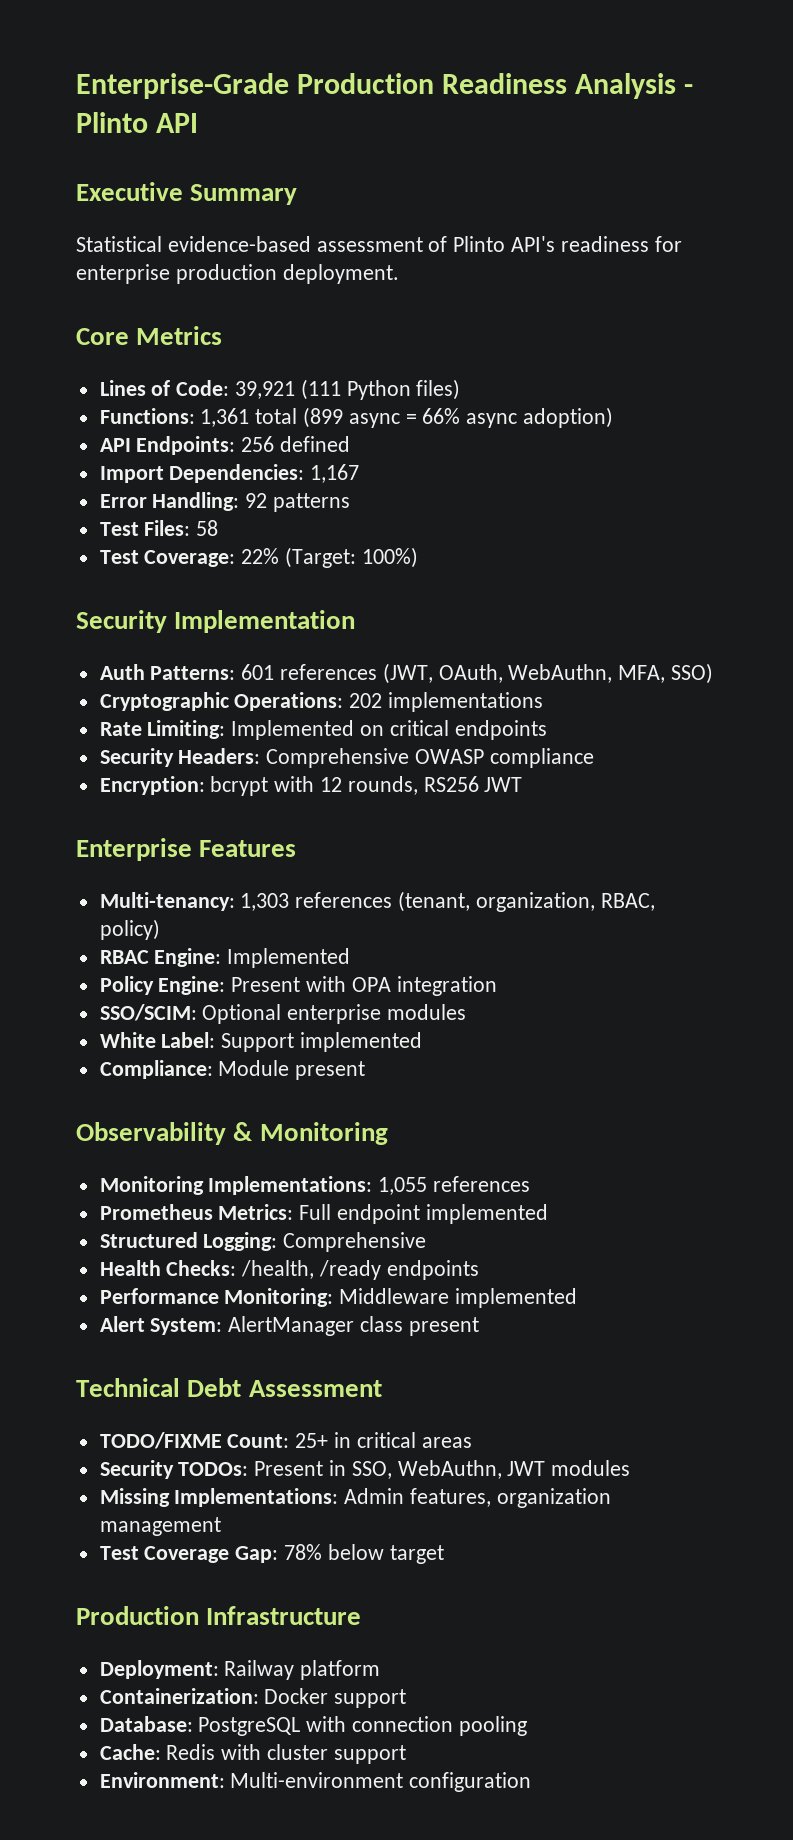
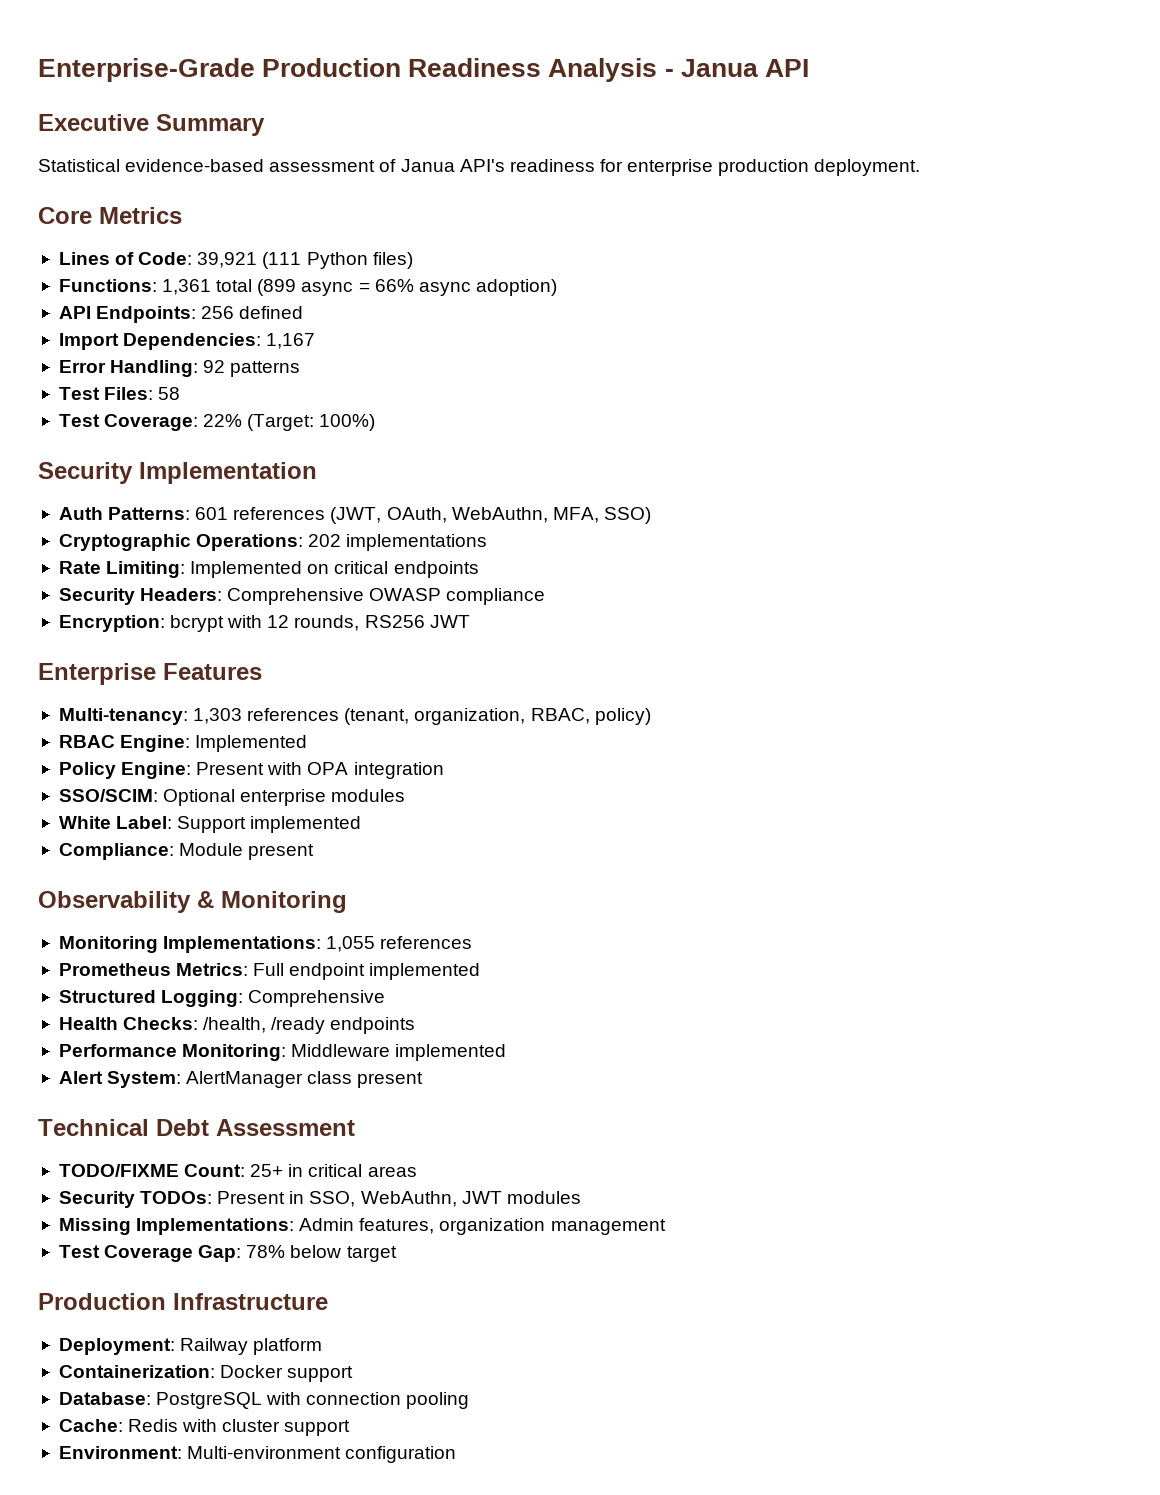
[76,112,148,133] Plinto -> [680,59,758,77] Janua
[453,236,506,252] Plinto -> [400,159,455,172] Janua

